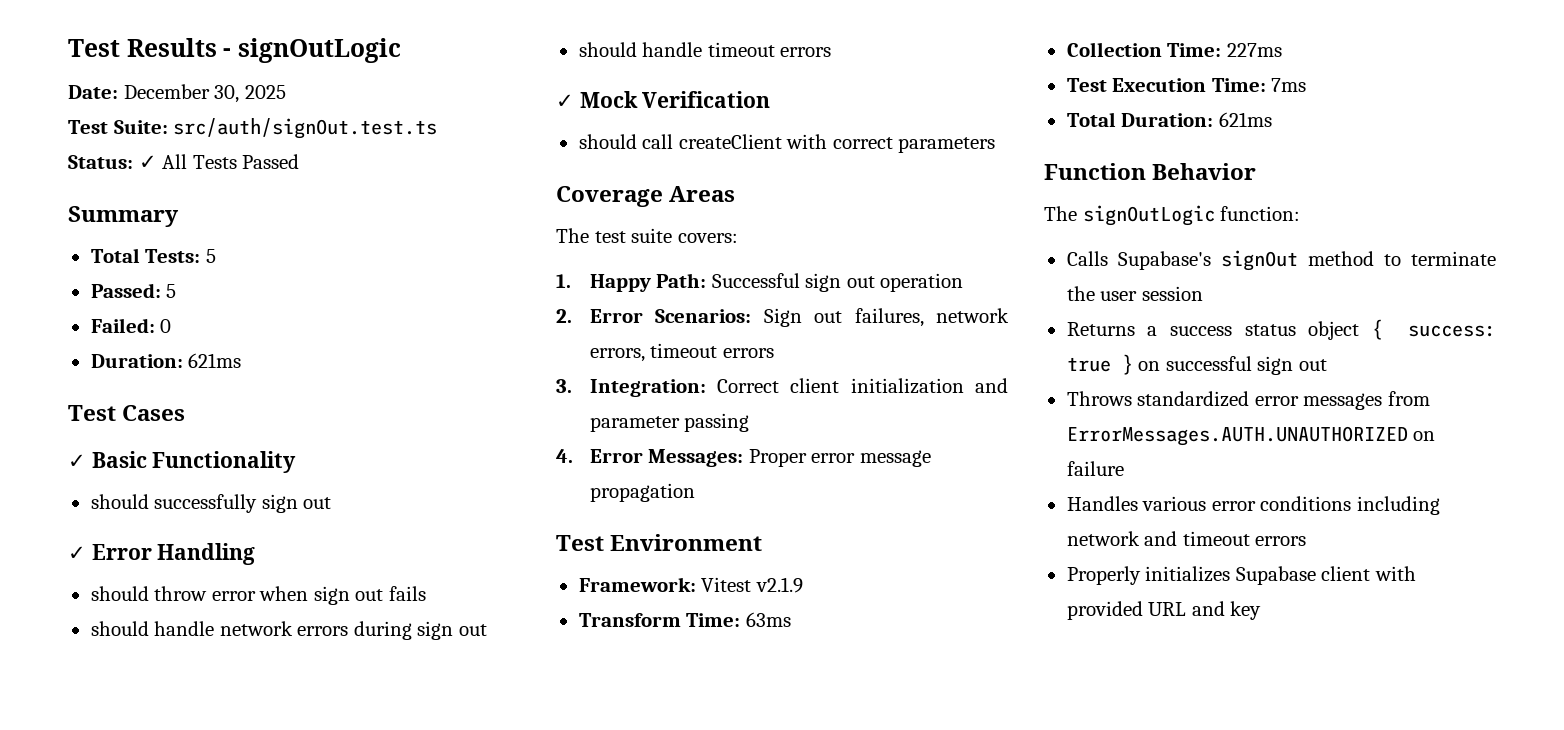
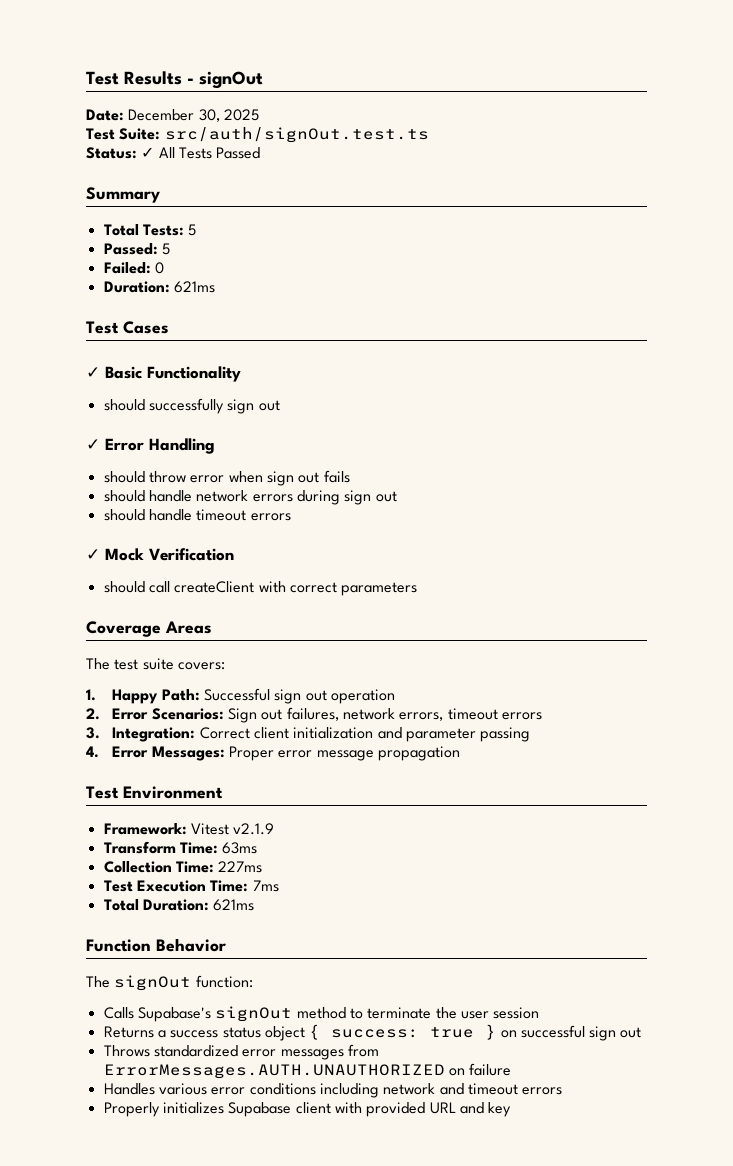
[237,38,401,63] signOutLogic -> [199,71,263,89] signOut
[1082,205,1215,226] signOutLogic -> [114,975,192,991] signOut

